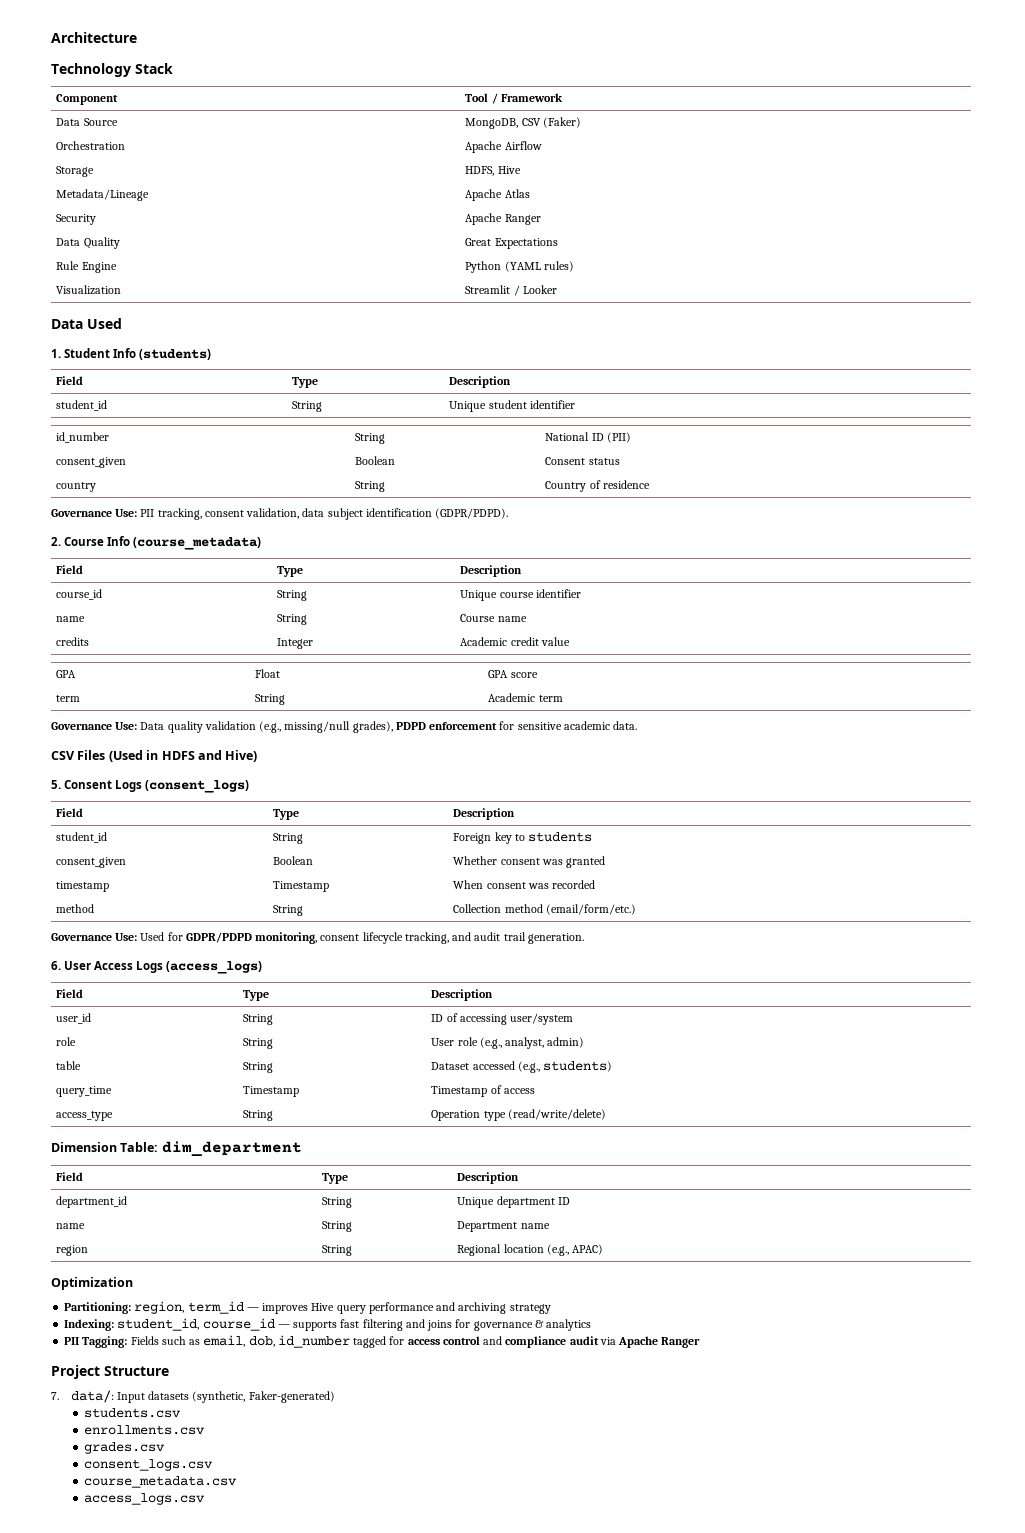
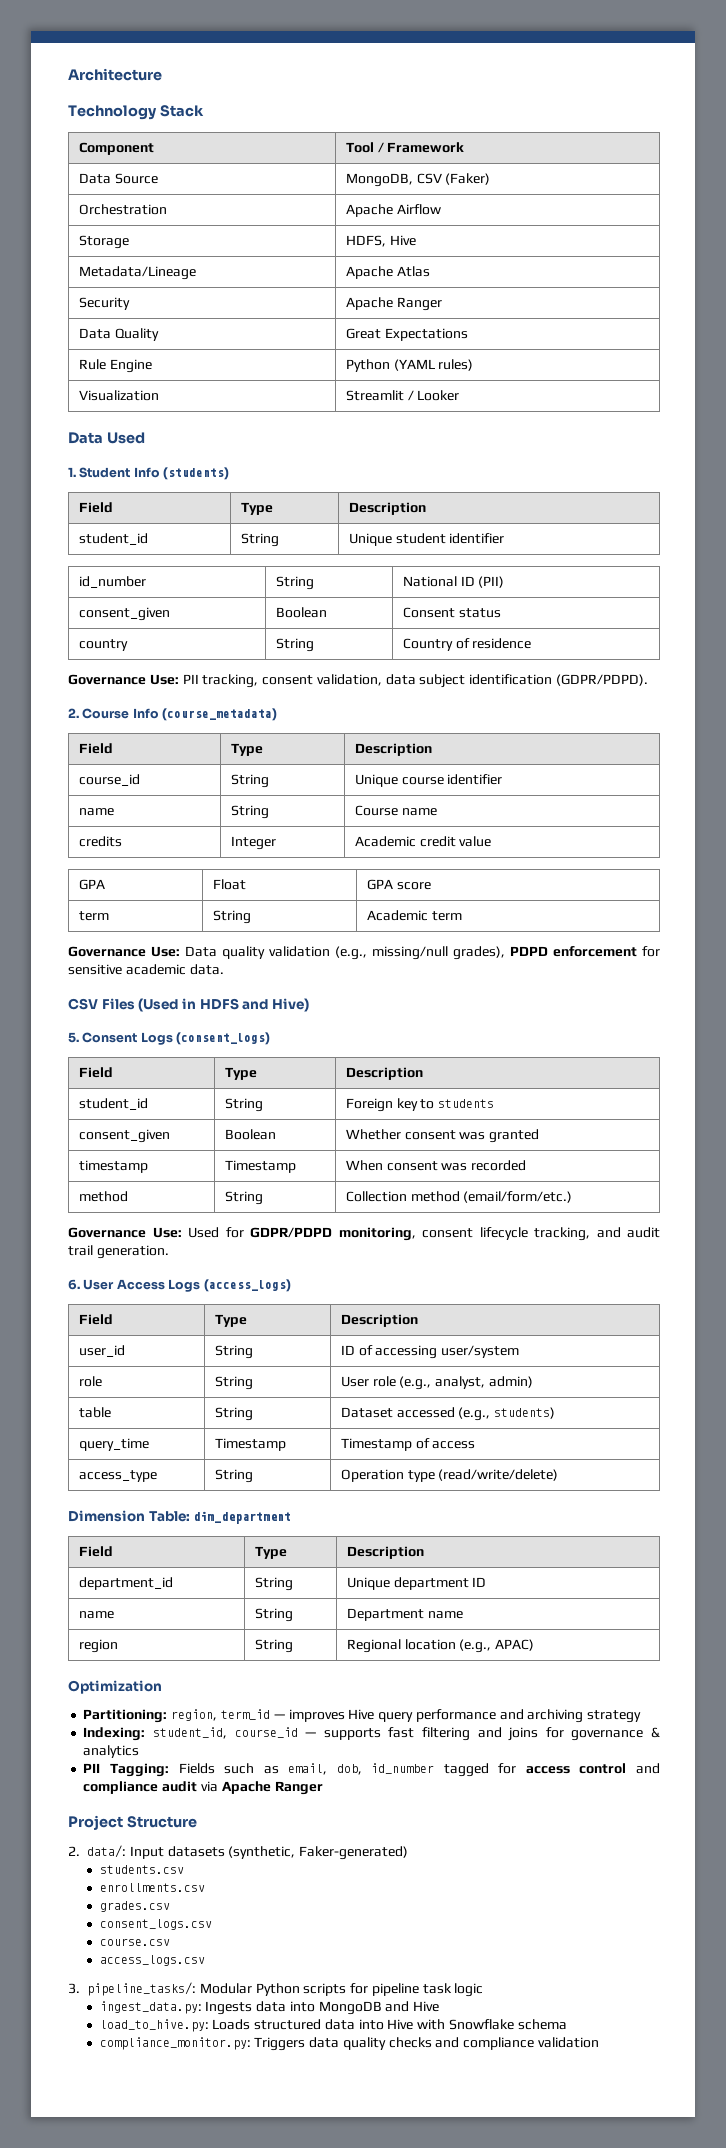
[51,1392,59,1400] 7. -> [68,1846,80,1856] 2.
[83,1476,237,1488] course_metadata.csv -> [99,1938,170,1946] course.csv
(205, 1499) none -> [68,1982,484,1997] [99,2001,440,2015] [99,2019,567,2032] [99,2037,600,2051] // 3. pipeline_tasks/: Modular Python scripts for pipeline task logic // ingest_data.py: Ingests data into MongoDB and Hive // load_to_hive.py: Loads structured data into Hive with Snowflake schema // compliance_monitor.py: Triggers data quality checks and compliance validation

